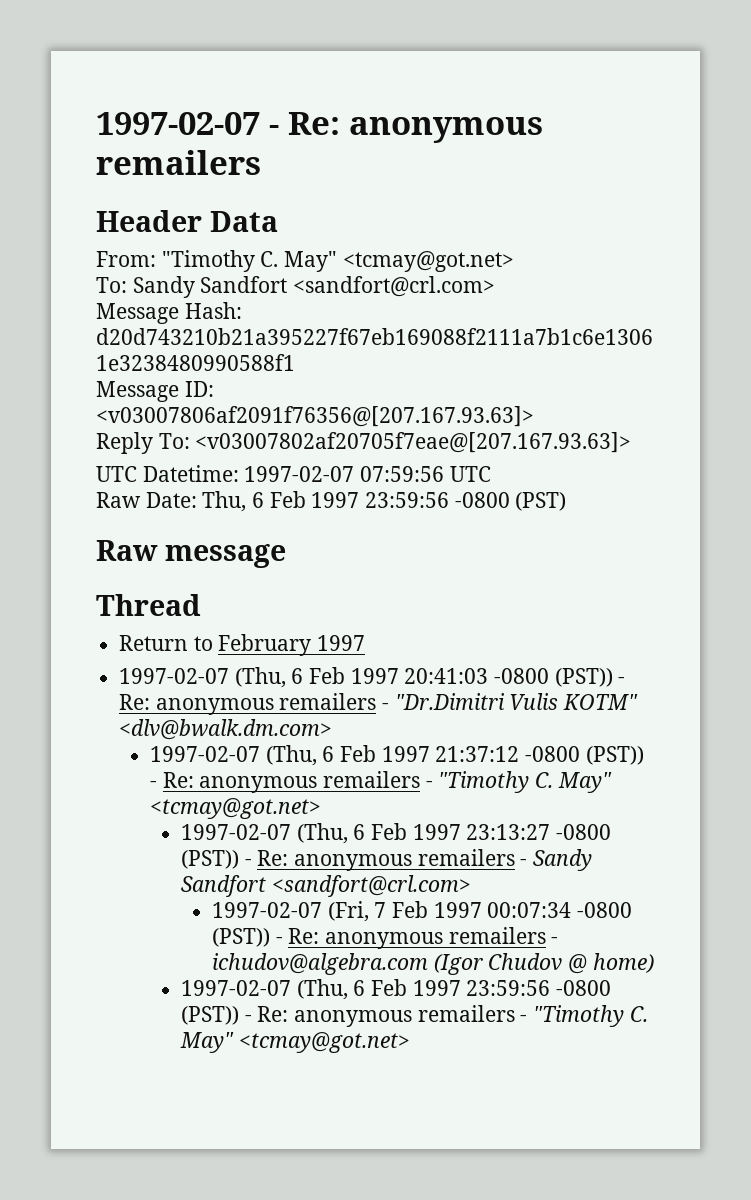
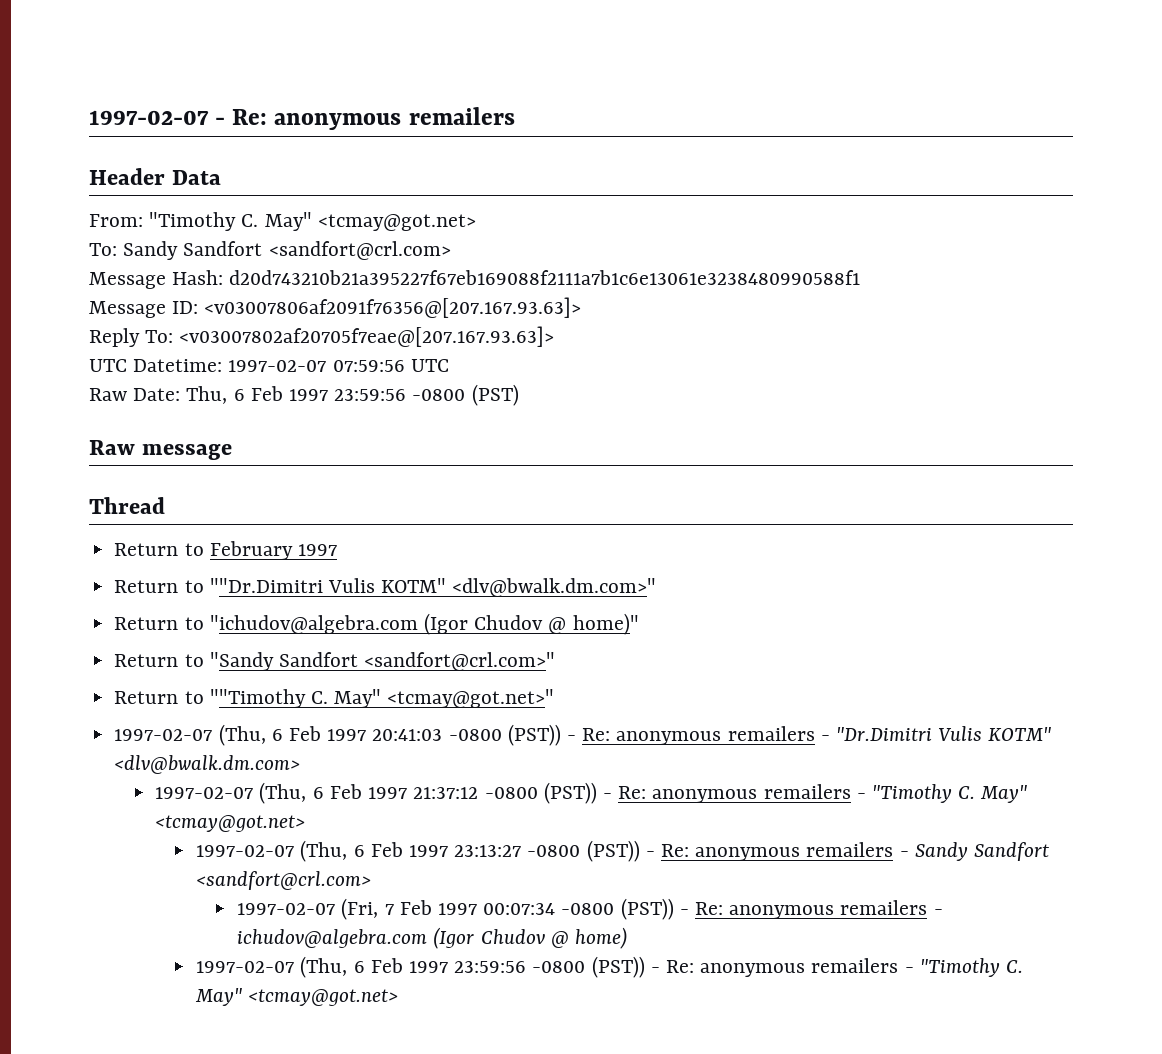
(366, 643) none -> [114,578,657,597] [114,613,639,635] [114,652,556,671] [114,689,555,708] // Return to ""Dr.Dimitri Vulis KOTM" <dlv@bwalk.dm.com>" // Return to "ichudov@algebra.com (Igor Chudov @ home)" // Return to "Sandy Sandfort <sandfort@crl.com>" // Return to ""Timothy C. May" <tcmay@got.net>"

